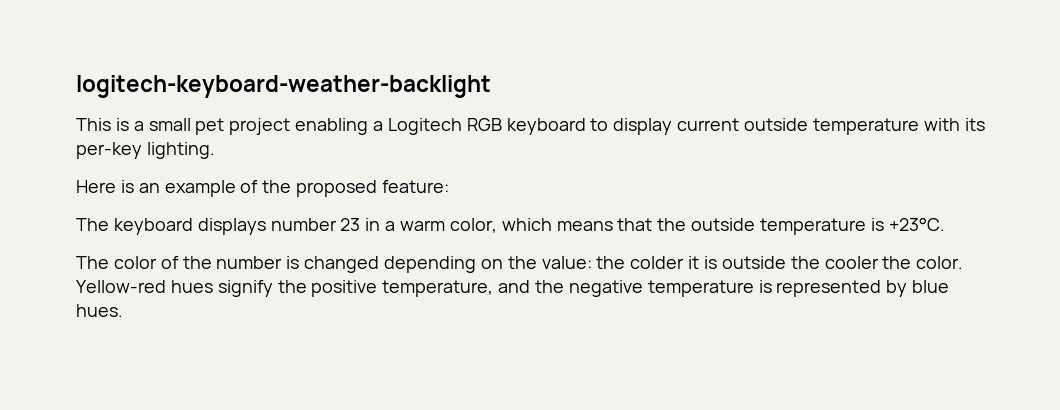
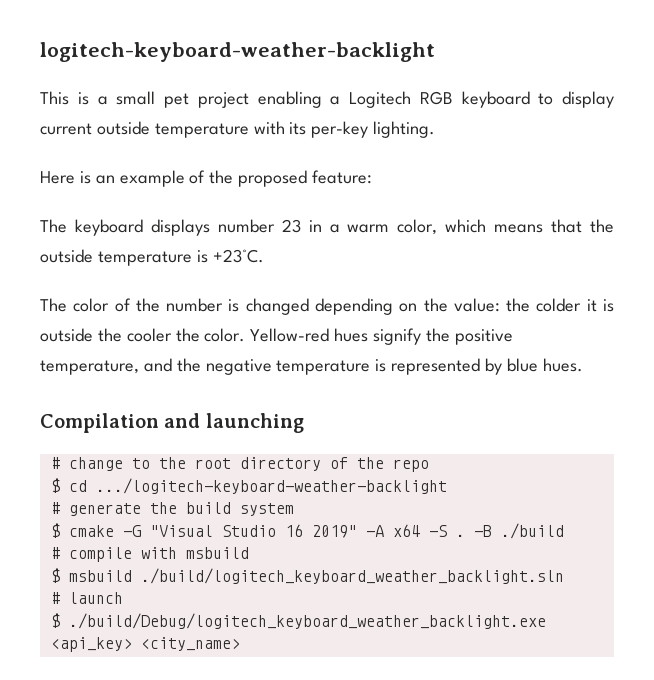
(123, 310) none -> [40,413,304,433] [50,457,429,472] [50,478,447,494] [50,502,294,516] [50,523,564,539] [50,547,249,562] [50,568,564,584] [50,592,123,604] [50,613,546,629] [50,637,240,652] // Compilation and launching // # change to the root directory of the repo // $ cd .../logitech-keyboard-weather-backlight // # generate the build system // $ cmake -G "Visual Studio 16 2019" -A x64 -S . -B ./build // # compile with msbuild // $ msbuild ./build/logitech_keyboard_weather_backlight.sln // # launch // $ ./build/Debug/logitech_keyboard_weather_backlight.exe <api_key> <city_name>

